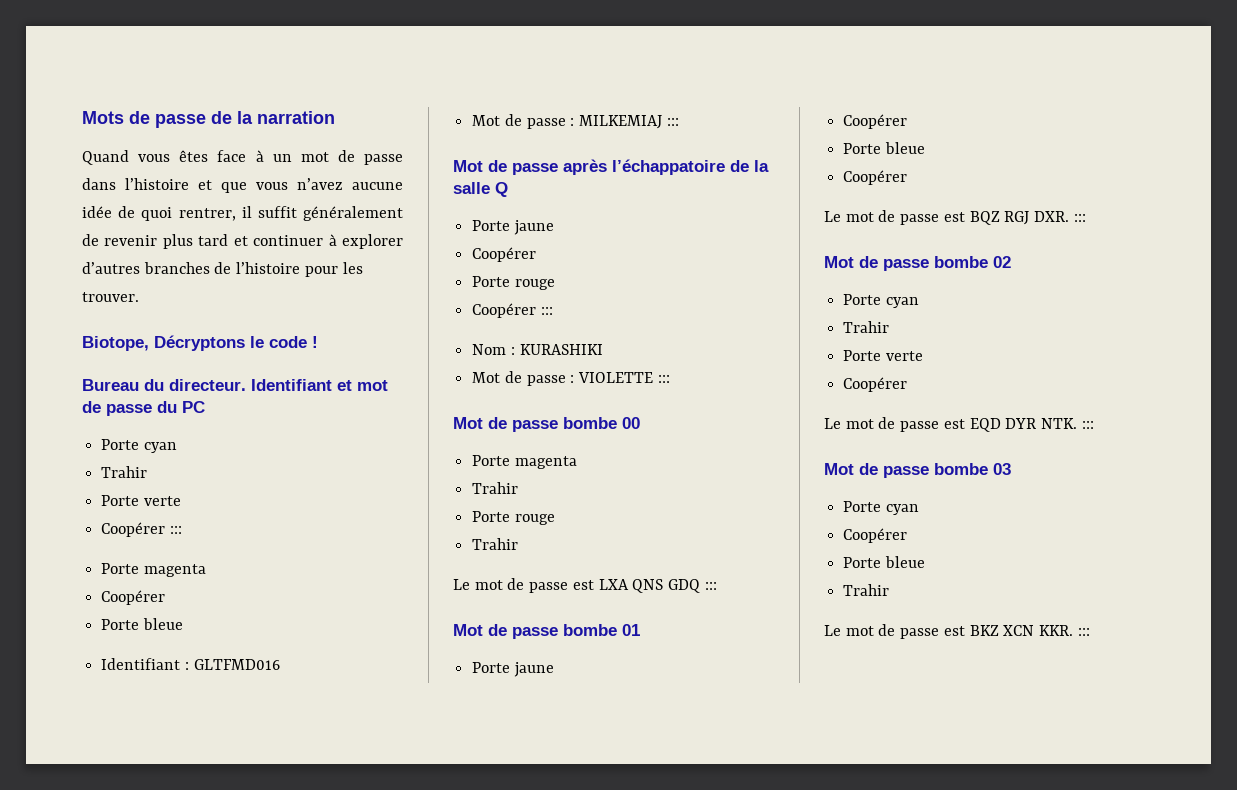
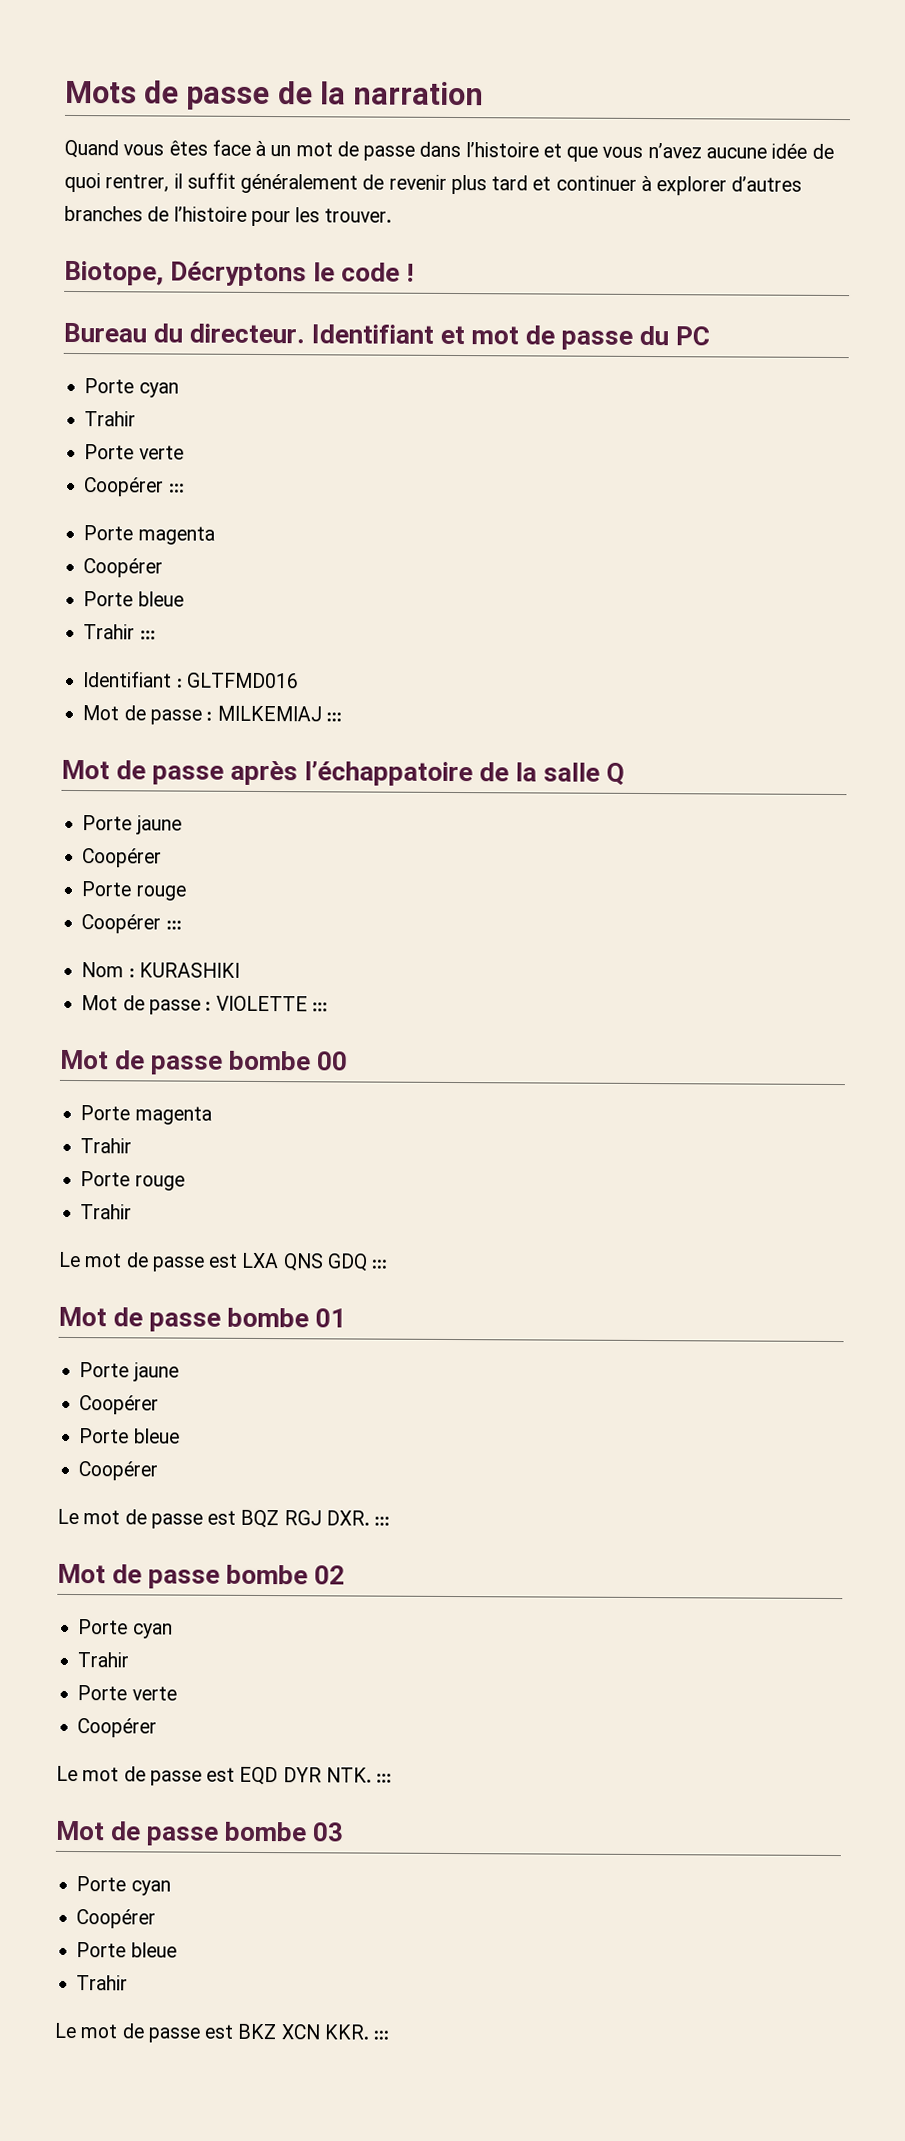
(183, 624) none -> [83,624,156,640] // Trahir :::

